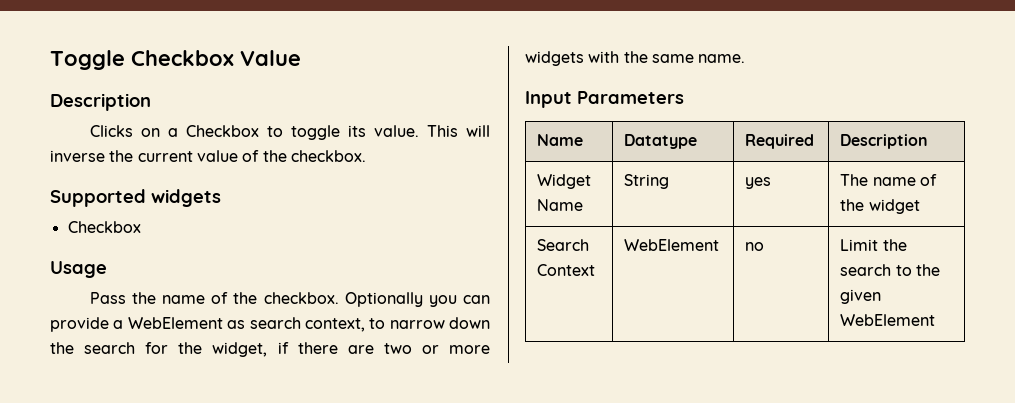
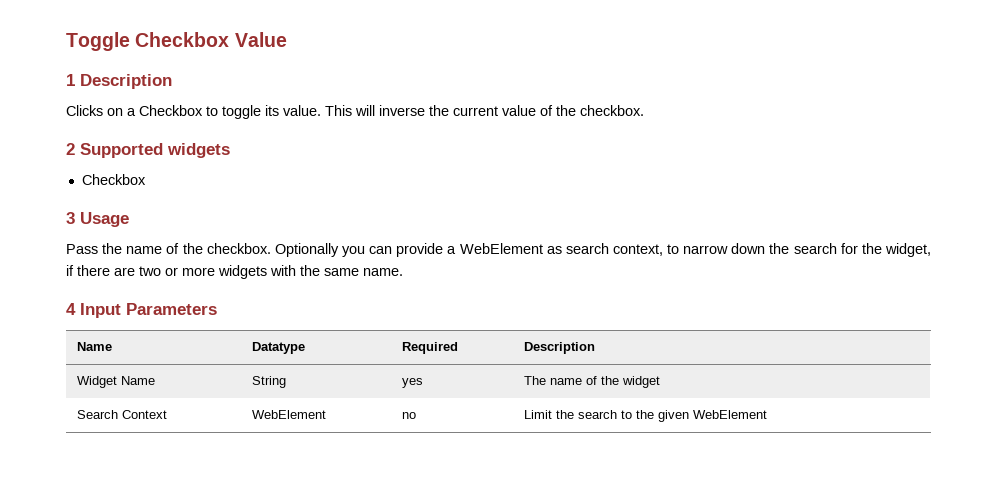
(301, 58) none -> [66,74,75,86] 1
(366, 156) none -> [66,143,75,155] 2
(141, 227) none -> [66,212,75,224] 3
(746, 58) none -> [66,303,76,315] 4

